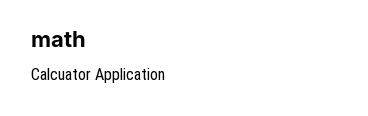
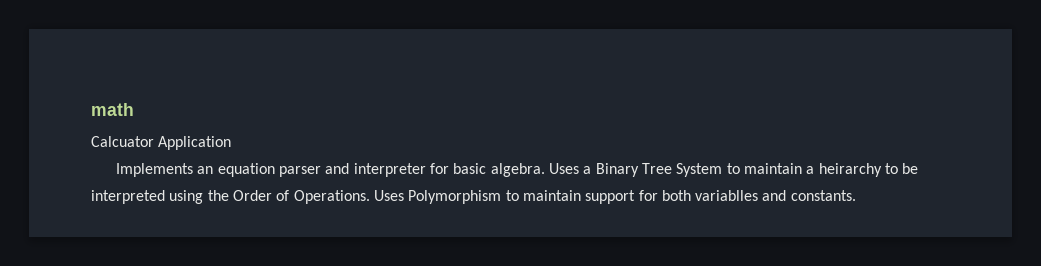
(166, 75) none -> [116,163,919,177] [91,190,856,204] // Implements an equation parser and interpreter for basic algebra. Uses a Binary Tree System to maintain a heirarchy to be interpreted using the Order of Operations. Uses Polymorphism to maintain support for both variablles and constants.

